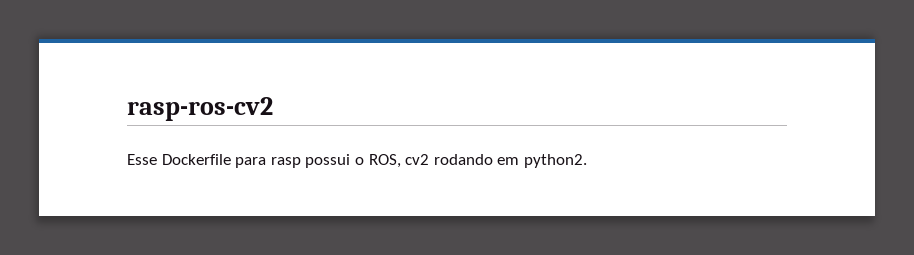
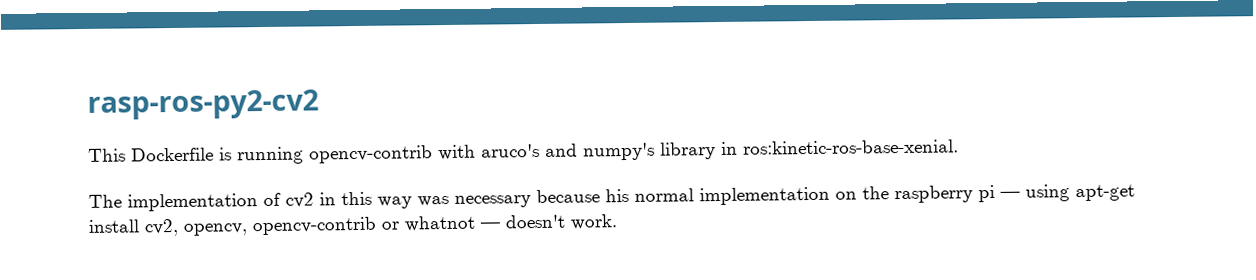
[127,97,273,121] [127,154,587,168] rasp-ros-cv2 // Esse Dockerfile para rasp possui o ROS, cv2 rodando em python2. -> [87,89,319,120] [88,139,959,165] [88,184,1135,212] [88,214,617,237] rasp-ros-py2-cv2 // This Dockerfile is running opencv-contrib with aruco's and numpy's library in ros:kinetic-ros-base-xenial. // The implementation of cv2 in this way was necessary because his normal implementation on the raspberry pi — using apt-get install cv2, opencv, opencv-contrib or whatnot — doesn't work.

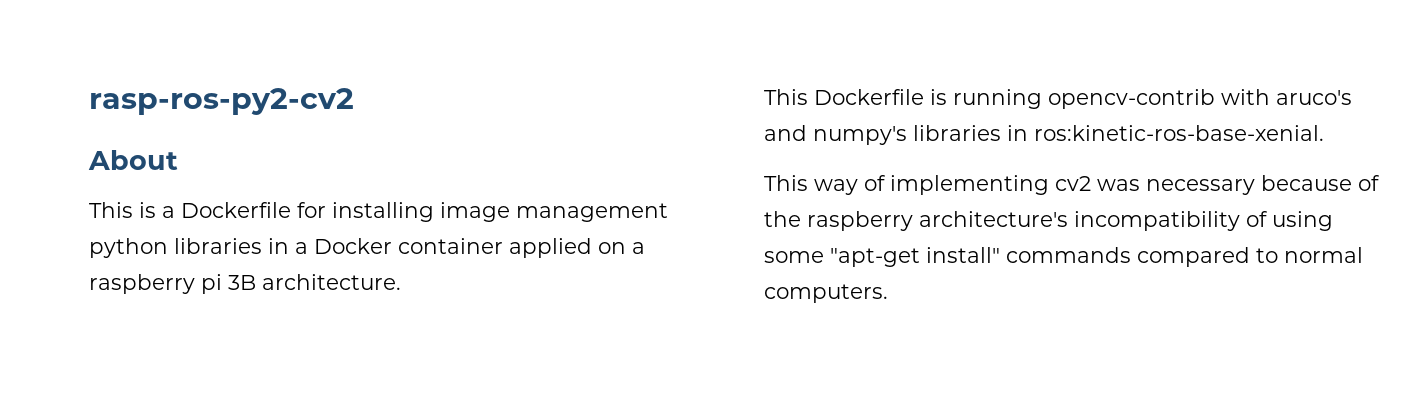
(319, 104) none -> [88,150,178,170] [89,202,668,222] [89,238,645,258] [89,274,401,294] // About // This is a Dockerfile for installing image management python libraries in a Docker container applied on a raspberry pi 3B architecture.
[660,142,716,160] library -> [913,125,1001,141] libraries
[88,184,1135,212] [88,214,617,237] The implementation of cv2 in this way was necessary because his normal implementation on the raspberry pi — using apt-get install cv2, opencv, opencv-contrib or whatnot — doesn't work. -> [764,175,1380,195] [764,211,1333,231] [764,247,1363,267] [764,284,888,303] This way of implementing cv2 was necessary because of the raspberry architecture's incompatibility of using some "apt-get install" commands compared to normal computers.

